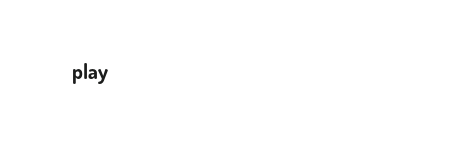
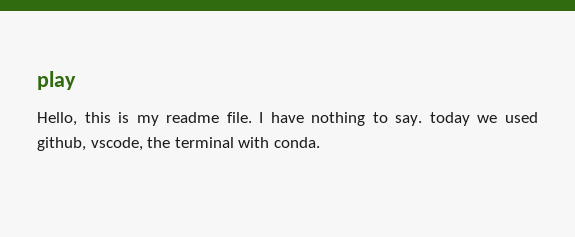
(108, 73) none -> [37,112,538,126] [37,137,320,151] // Hello, this is my readme file. I have nothing to say. today we used github, vscode, the terminal with conda.

